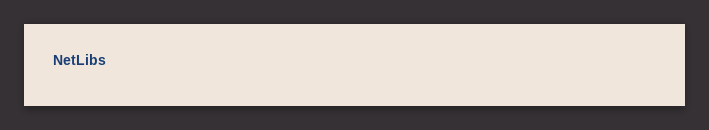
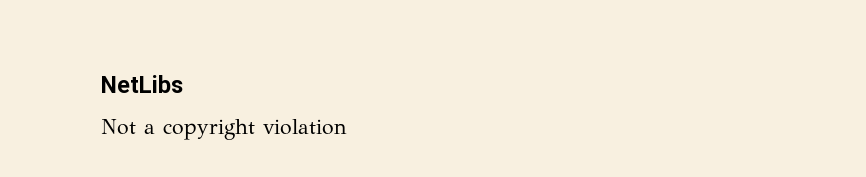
(106, 59) none -> [101,119,347,140] // Not a copyright violation

